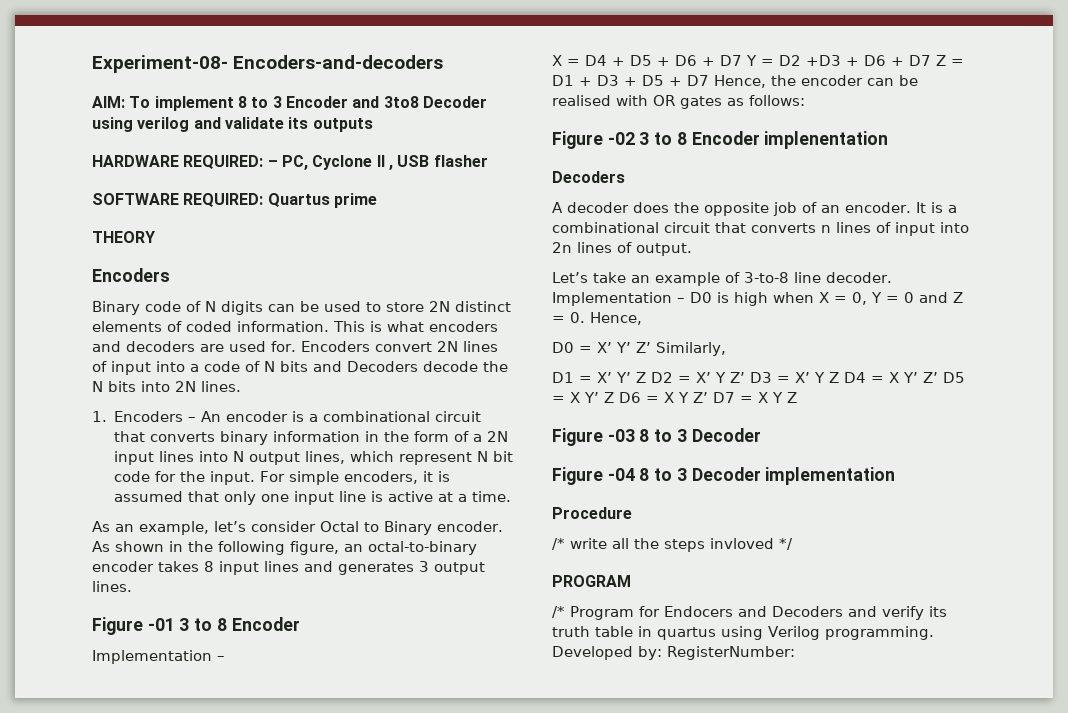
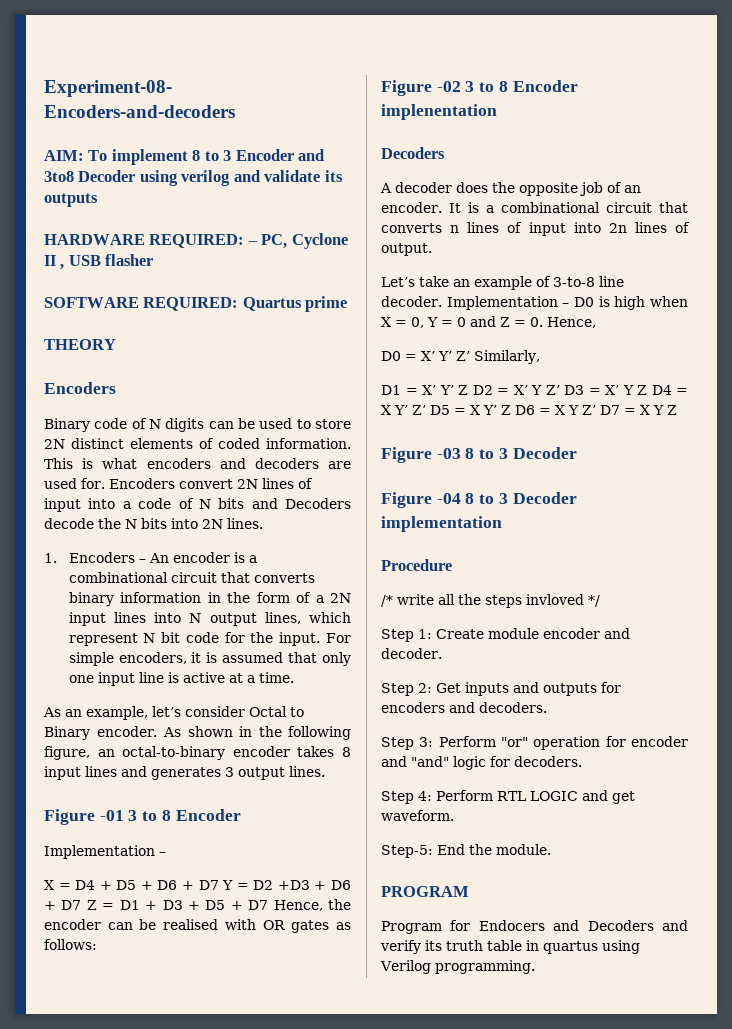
(793, 544) none -> [381,628,630,642] [381,648,442,659] [381,682,621,696] [381,702,547,713] [381,736,688,750] [381,756,582,770] [381,790,635,804] [381,810,454,821] [381,844,551,858] // Step 1: Create module encoder and decoder. // Step 2: Get inputs and outputs for encoders and decoders. // Step 3: Perform "or" operation for encoder and "and" logic for decoders. // Step 4: Perform RTL LOGIC and get waveform. // Step-5: End the module.
[552,606,565,618] /* -> (469, 891) none
[552,646,795,660] Developed by: RegisterNumber: -> (535, 967) none

